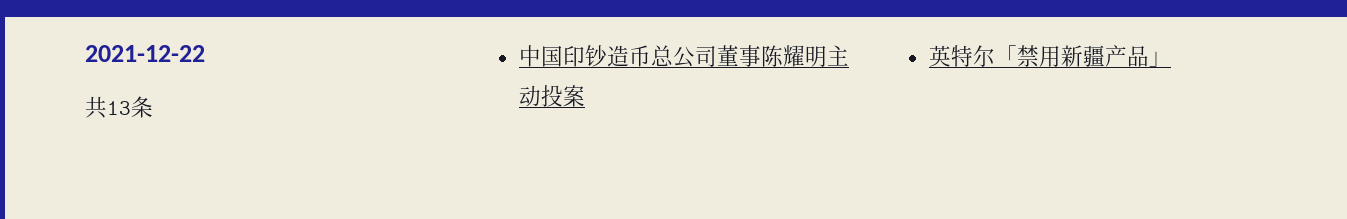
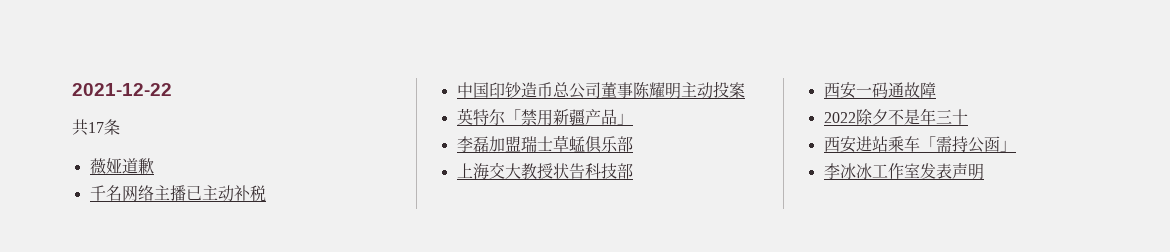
[107,101,131,115] 13 -> [88,122,104,133] 17
(153, 107) none -> [89,158,154,174] [89,185,266,202] // 薇娅道歉 // 千名网络主播已主动补税
(1171, 59) none -> [456,135,633,153] [456,162,633,180] [823,82,936,99] [823,108,968,125] [823,136,1016,153] [823,162,984,180] // 李磊加盟瑞士草蜢俱乐部 // 上海交大教授状告科技部 // 西安一码通故障 // 2022除夕不是年三十 // 西安进站乘车「需持公函」 // 李冰冰工作室发表声明

